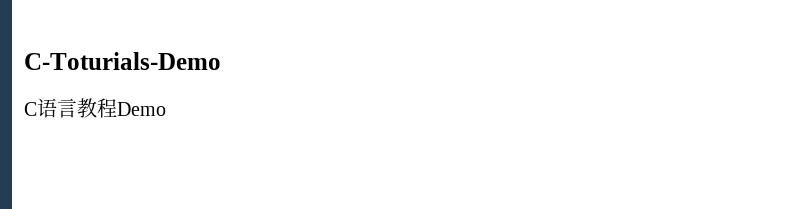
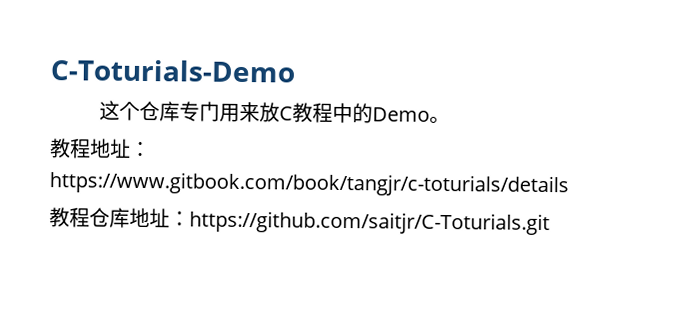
[24,98,166,118] C语言教程Demo -> [98,100,450,125] [50,138,151,159] [49,171,569,198] [49,207,550,236] 这个仓库专门用来放C教程中的Demo。 // 教程地址：https://www.gitbook.com/book/tangjr/c-toturials/details // 教程仓库地址：https://github.com/saitjr/C-Toturials.git

